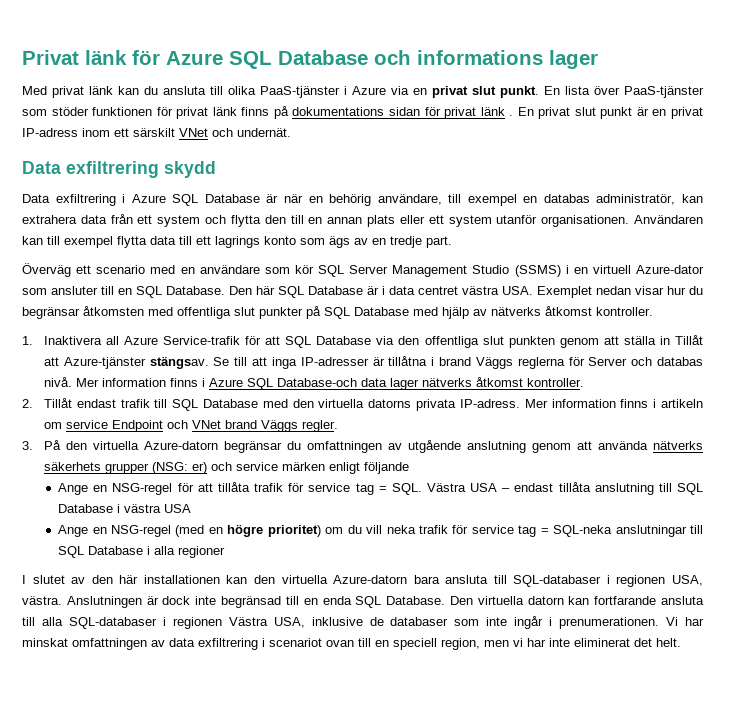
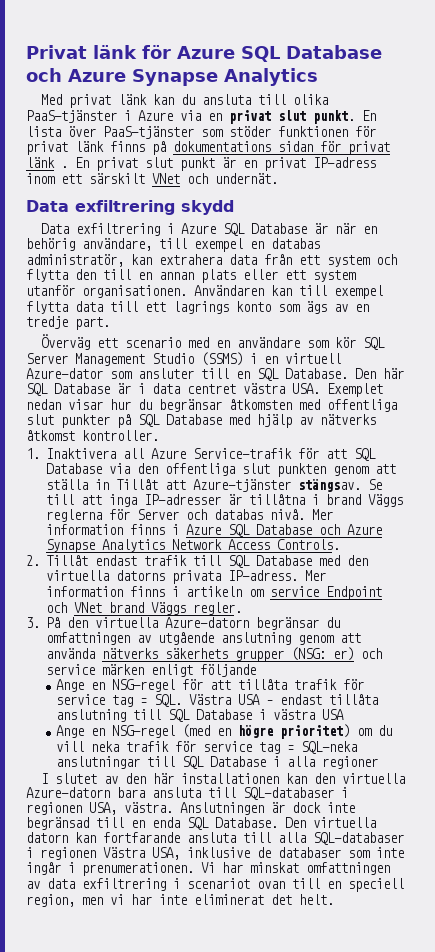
[417,50,598,69] informations lager -> [68,68,318,86] Azure Synapse Analytics
[276,377,584,390] Database-och data lager nätverks åtkomst kontroller. -> [255,524,382,535] [45,539,340,553] Database och Azure Synapse Analytics Network Access Controls.

